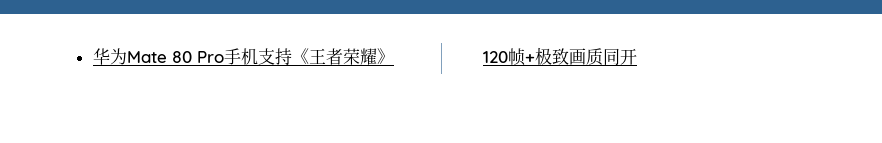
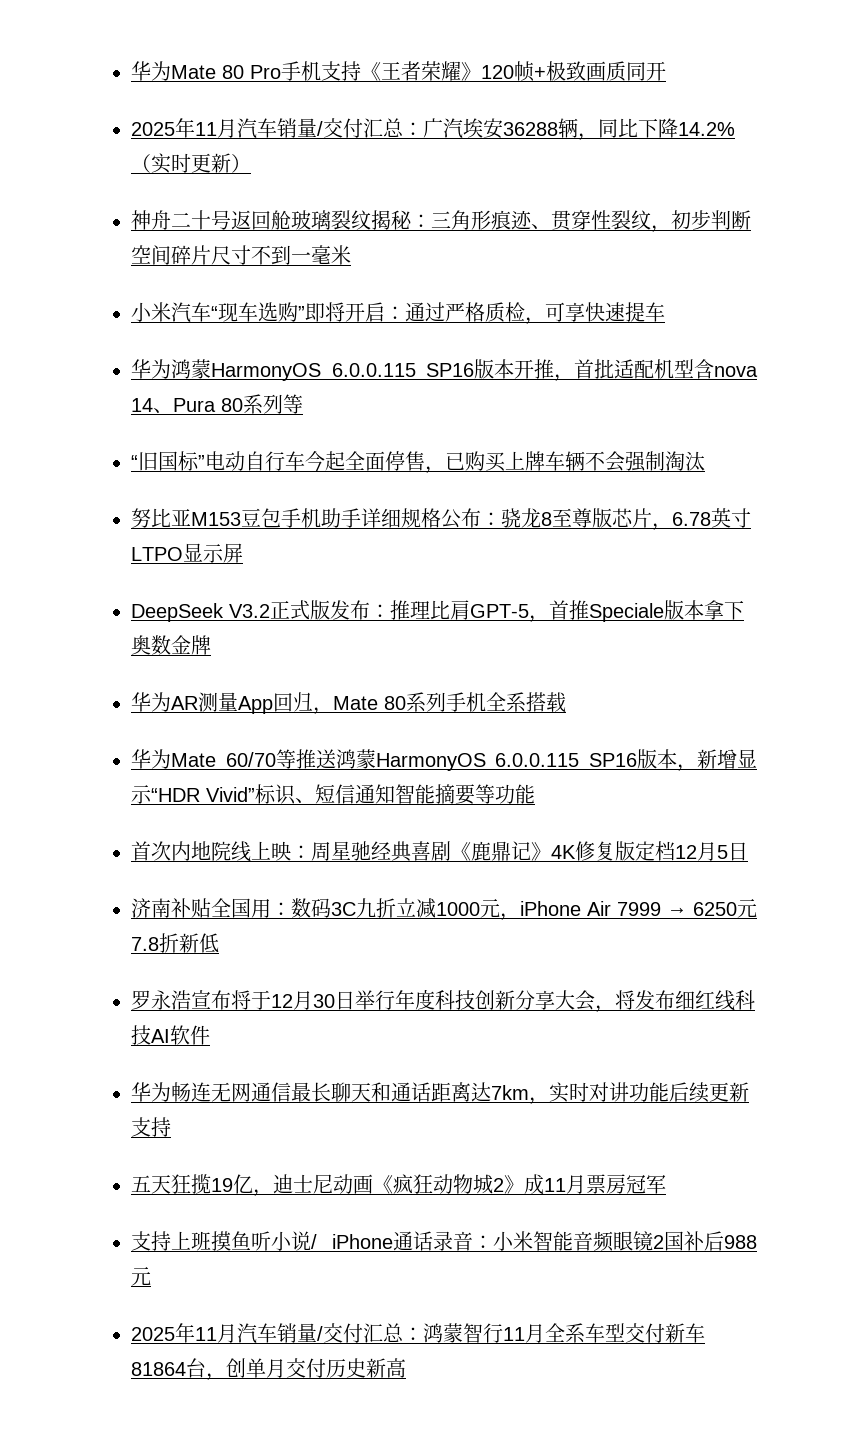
(637, 56) none -> [131,118,735,141] [131,153,251,174] [131,210,751,233] [131,245,351,265] [131,302,665,325] [131,359,758,382] [131,394,303,414] [131,451,705,474] [131,508,751,531] [131,543,243,563] [131,600,744,623] [131,635,211,655] [131,692,566,715] [131,749,757,772] [131,784,535,805] [131,841,748,862] [131,898,757,921] [131,933,219,953] [131,989,755,1013] [131,1025,210,1045] [131,1082,749,1105] [131,1117,171,1137] [131,1174,666,1197] [131,1231,757,1252] [131,1267,151,1286] [131,1323,705,1343] [131,1358,406,1381] // 2025年11月汽车销量/交付汇总：广汽埃安36288辆，同比下降14.2%（实时更新） // 神舟二十号返回舱玻璃裂纹揭秘：三角形痕迹、贯穿性裂纹，初步判断空间碎片尺寸不到一毫米 // 小米汽车“现车选购”即将开启：通过严格质检，可享快速提车 // 华为鸿蒙HarmonyOS 6.0.0.115 SP16版本开推，首批适配机型含nova 14、Pura 80系列等 // “旧国标”电动自行车今起全面停售，已购买上牌车辆不会强制淘汰 // 努比亚M153豆包手机助手详细规格公布：骁龙8至尊版芯片，6.78英寸LTPO显示屏 // DeepSeek V3.2正式版发布：推理比肩GPT-5，首推Speciale版本拿下奥数金牌 // 华为AR测量App回归，Mate 80系列手机全系搭载 // 华为Mate 60/70等推送鸿蒙HarmonyOS 6.0.0.115 SP16版本，新增显示“HDR Vivid”标识、短信通知智能摘要等功能 // 首次内地院线上映：周星驰经典喜剧《鹿鼎记》4K修复版定档12月5日 // 济南补贴全国用：数码3C九折立减1000元，iPhone Air 7999 → 6250元7.8折新低 // 罗永浩宣布将于12月30日举行年度科技创新分享大会，将发布细红线科技AI软件 // 华为畅连无网通信最长聊天和通话距离达7km，实时对讲功能后续更新支持 // 五天狂揽19亿，迪士尼动画《疯狂动物城2》成11月票房冠军 // 支持上班摸鱼听小说/ iPhone通话录音：小米智能音频眼镜2国补后988元 // 2025年11月汽车销量/交付汇总：鸿蒙智行11月全系车型交付新车81864台，创单月交付历史新高

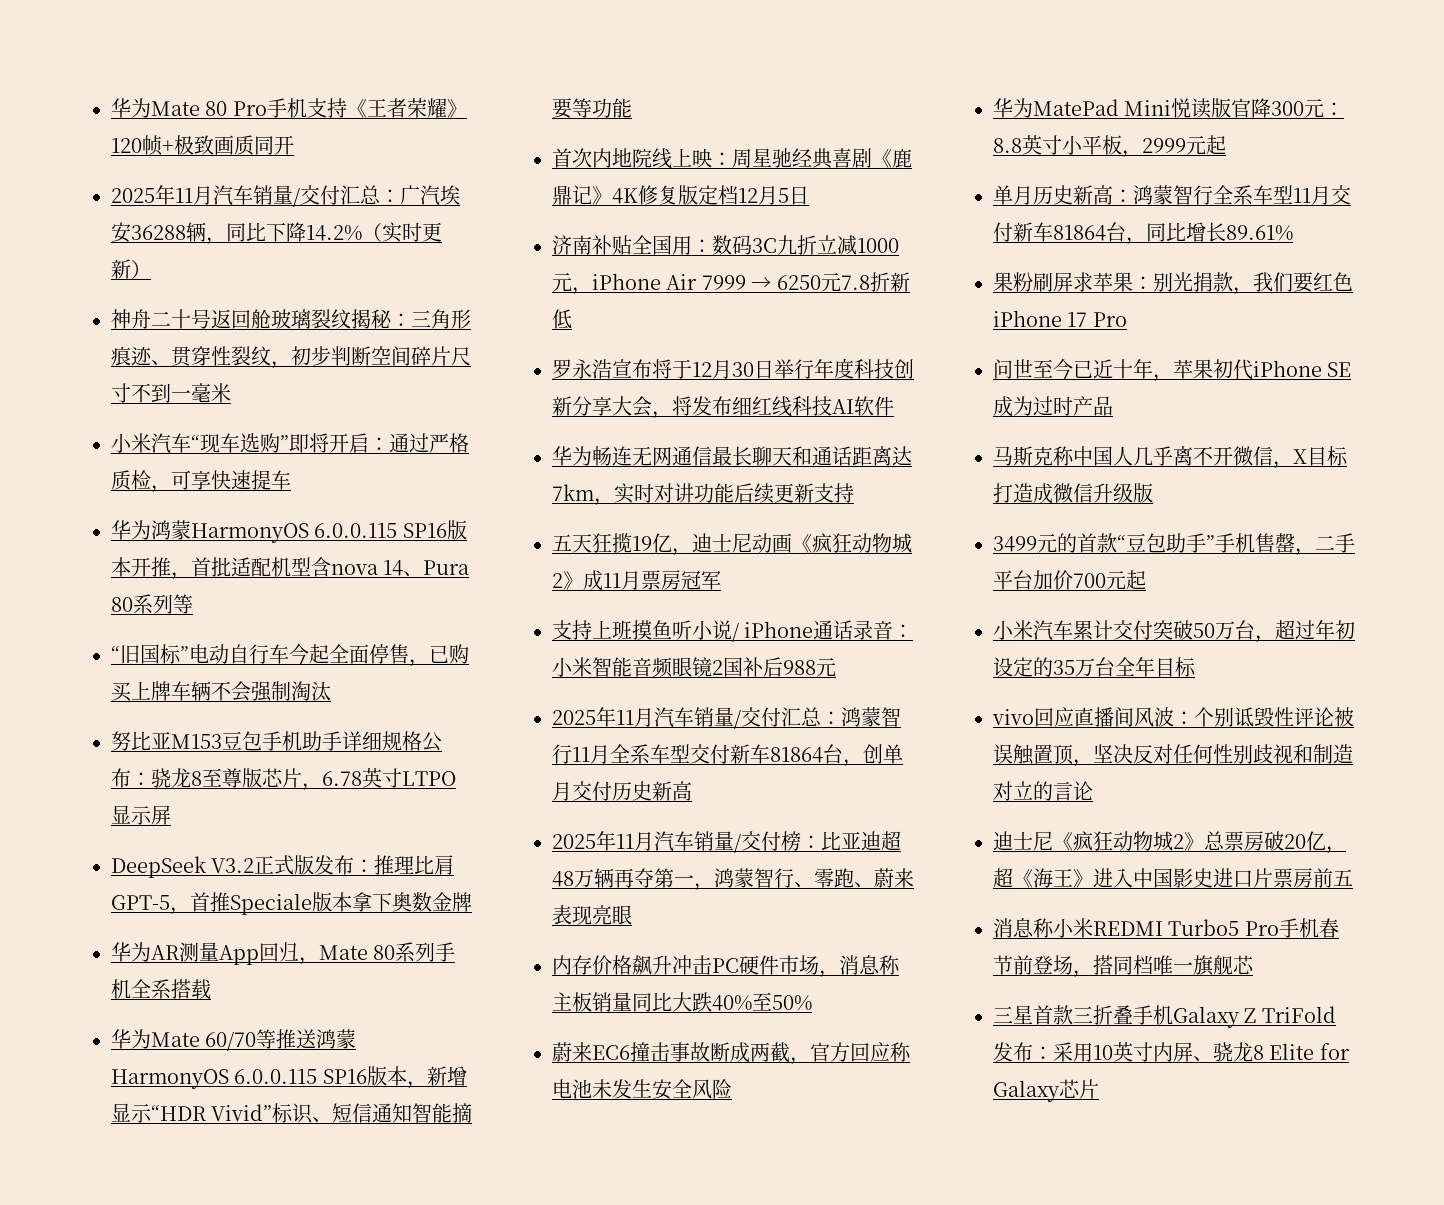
(406, 1368) none -> [552,831,901,853] [552,868,914,891] [552,905,632,925] [552,955,900,978] [552,992,812,1012] [552,1042,911,1065] [552,1079,732,1100] [993,98,1345,119] [993,135,1226,158] [993,185,1351,205] [993,222,1293,245] [993,272,1353,295] [993,310,1127,327] [993,359,1352,382] [993,396,1113,417] [993,446,1348,469] [993,483,1153,504] [993,533,1355,556] [993,570,1146,590] [993,620,1355,643] [993,657,1196,677] [992,707,1354,727] [993,744,1353,767] [993,781,1093,801] [993,831,1346,854] [993,868,1353,888] [993,918,1339,938] [993,955,1254,978] [993,1005,1336,1028] [993,1042,1350,1062] [993,1079,1099,1102] // 2025年11月汽车销量/交付榜：比亚迪超48万辆再夺第一，鸿蒙智行、零跑、蔚来表现亮眼 // 内存价格飙升冲击PC硬件市场，消息称主板销量同比大跌40%至50% // 蔚来EC6撞击事故断成两截，官方回应称电池未发生安全风险 // 华为MatePad Mini悦读版官降300元：8.8英寸小平板，2999元起 // 单月历史新高：鸿蒙智行全系车型11月交付新车81864台，同比增长89.61% // 果粉刷屏求苹果：别光捐款，我们要红色iPhone 17 Pro // 问世至今已近十年，苹果初代iPhone SE成为过时产品 // 马斯克称中国人几乎离不开微信，X目标打造成微信升级版 // 3499元的首款“豆包助手”手机售罄，二手平台加价700元起 // 小米汽车累计交付突破50万台，超过年初设定的35万台全年目标 // vivo回应直播间风波：个别诋毁性评论被误触置顶，坚决反对任何性别歧视和制造对立的言论 // 迪士尼《疯狂动物城2》总票房破20亿，超《海王》进入中国影史进口片票房前五 // 消息称小米REDMI Turbo5 Pro手机春节前登场，搭同档唯一旗舰芯 // 三星首款三折叠手机Galaxy Z TriFold发布：采用10英寸内屏、骁龙8 Elite for Galaxy芯片

